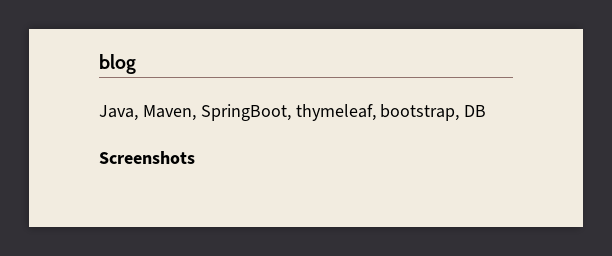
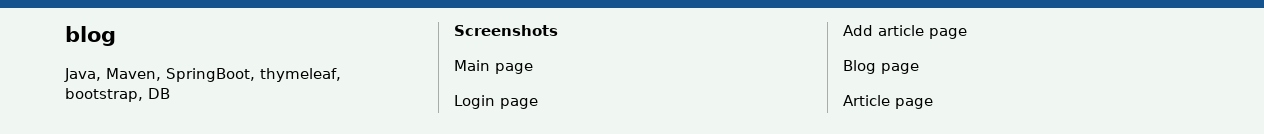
(195, 157) none -> [454,60,533,74] [454,95,538,109] [843,25,967,39] [843,60,919,74] [843,95,933,109] // Main page // Login page // Add article page // Blog page // Article page

